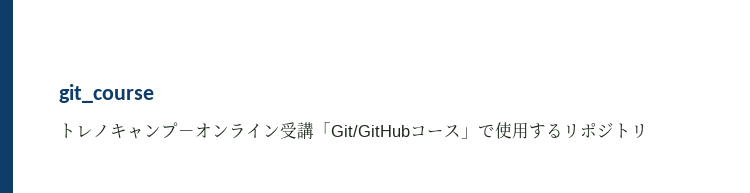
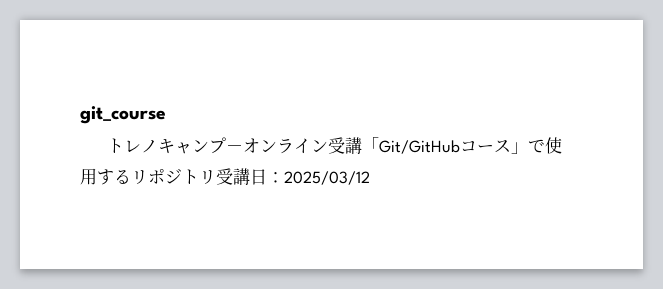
(648, 131) none -> [216,168,370,186] 受講日：2025/03/12

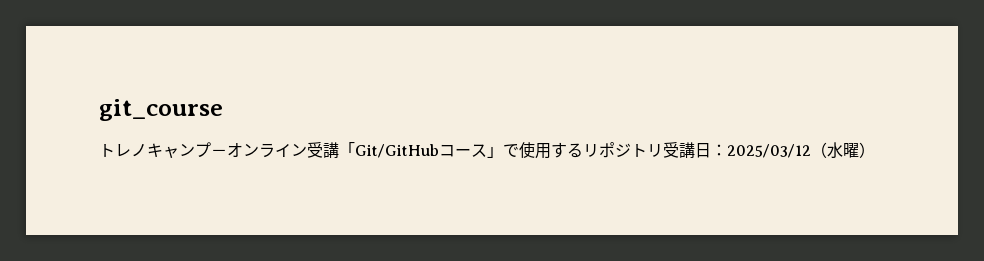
(370, 178) none -> [811,142,875,158] （水曜）

